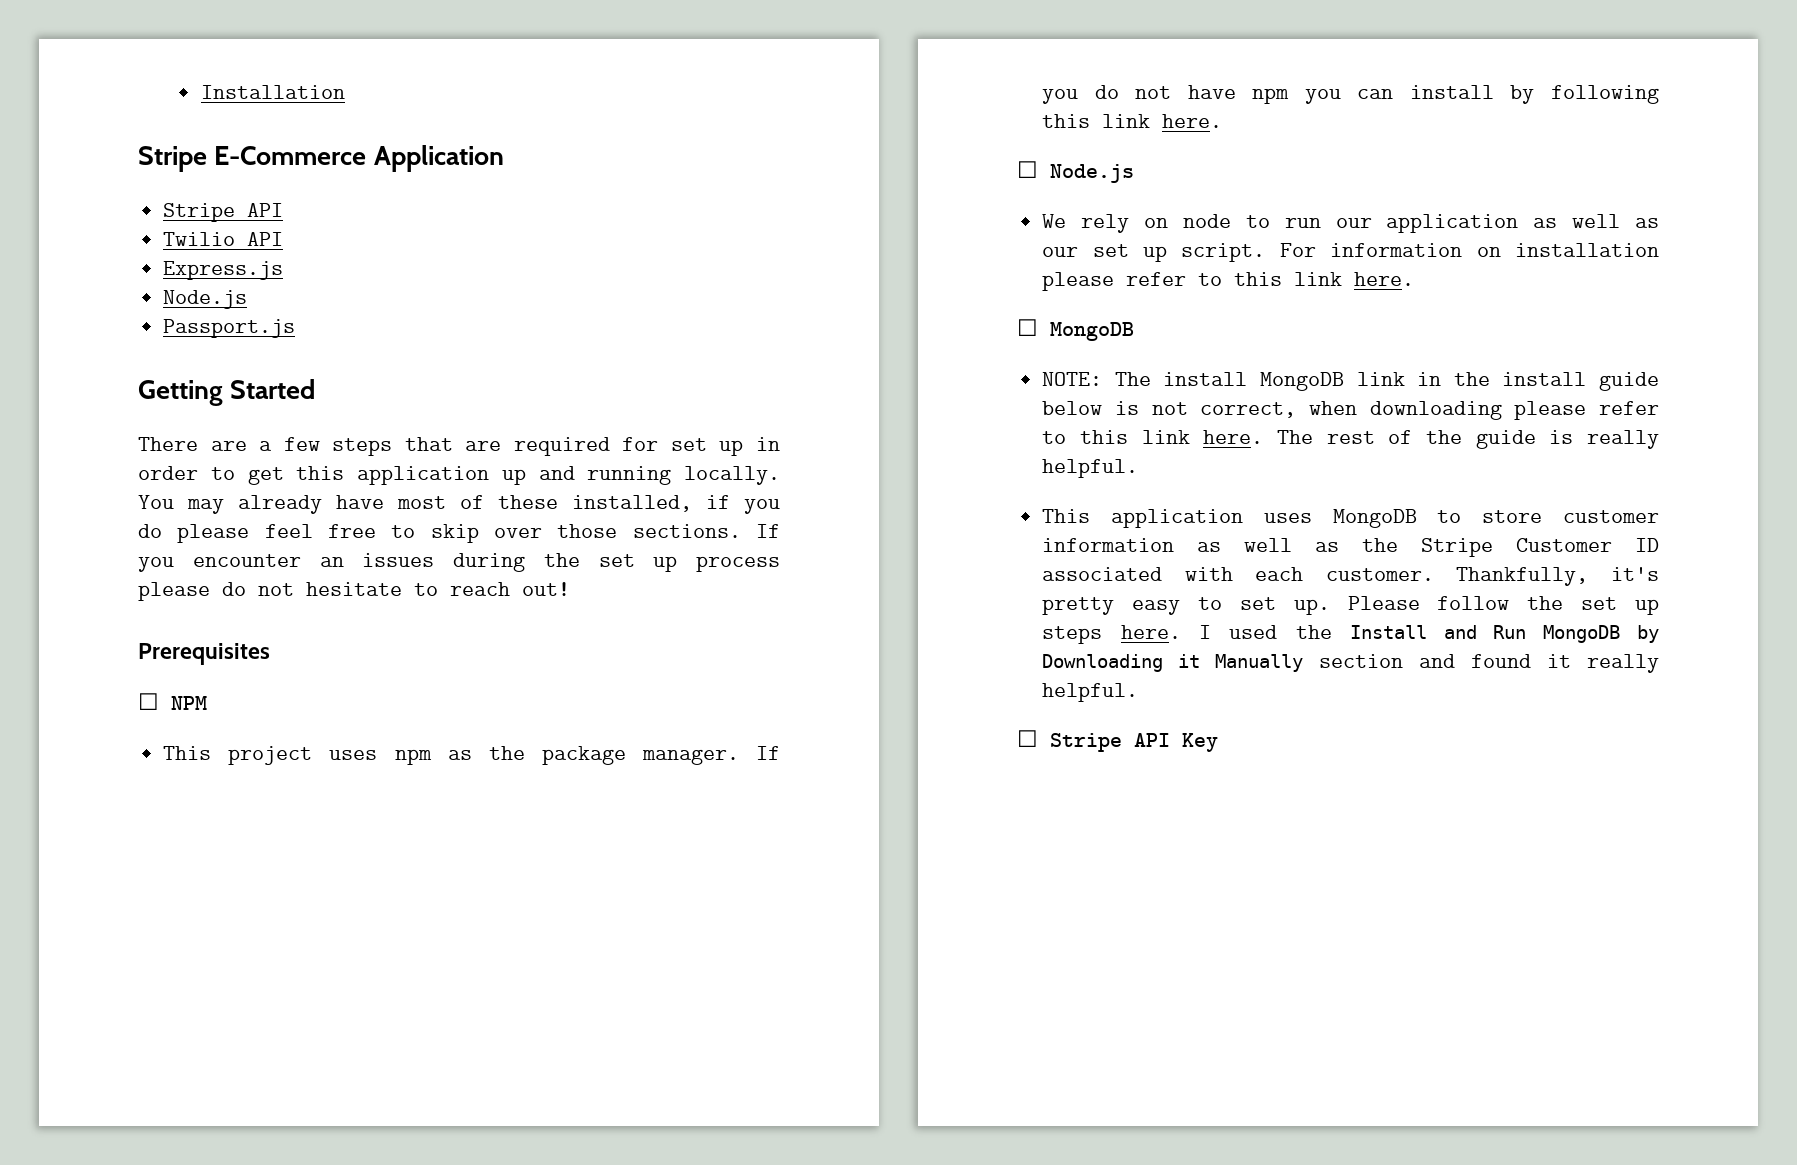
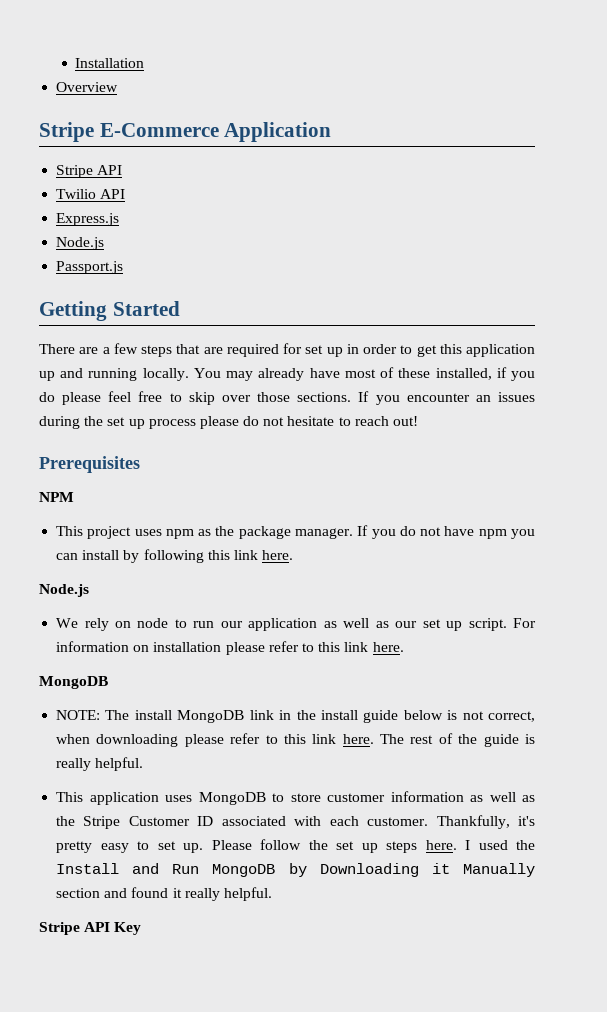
(345, 92) none -> [56,82,119,92] // Overview
[138,693,159,710] ☐ -> (140, 464) none
[1017,161,1038,178] ☐ -> (294, 555) none
[1017,319,1038,336] ☐ -> (404, 647) none
[1017,730,1038,747] ☐ -> (272, 894) none

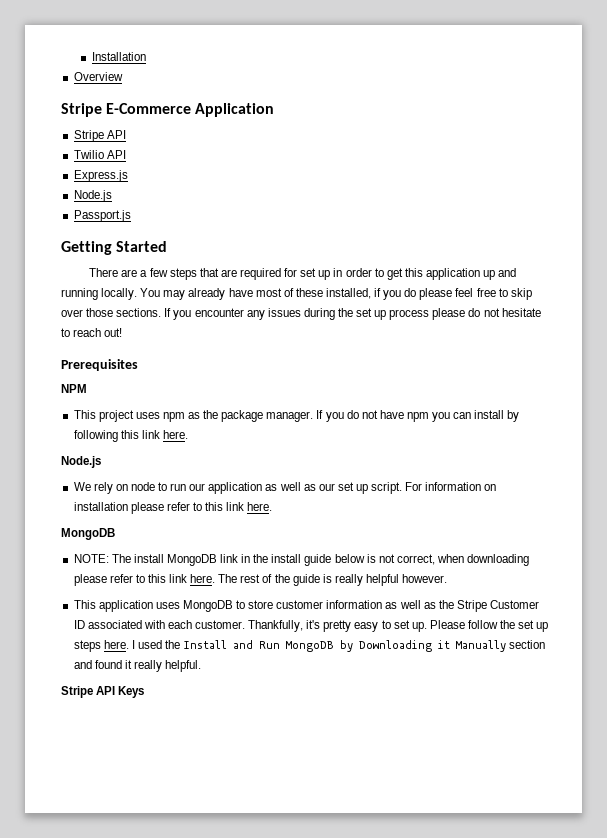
[475,395,491,402] an -> [246,310,265,320] any
[95,757,144,771] helpful. -> [366,574,448,586] helpful however.
[114,922,142,935] Key -> [118,686,145,698] Keys

